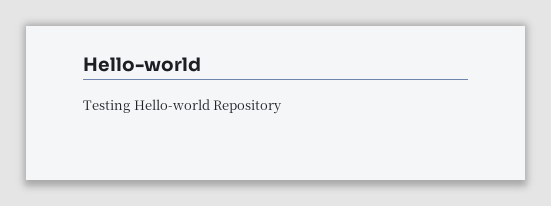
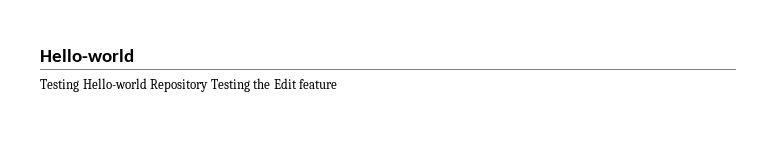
(283, 107) none -> [210,78,338,92] Testing the Edit feature

